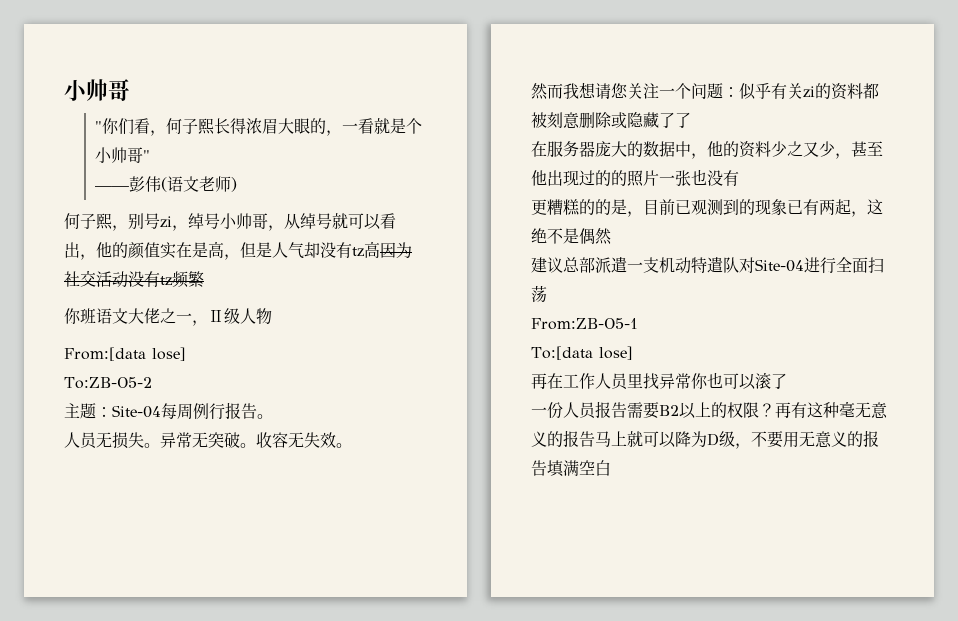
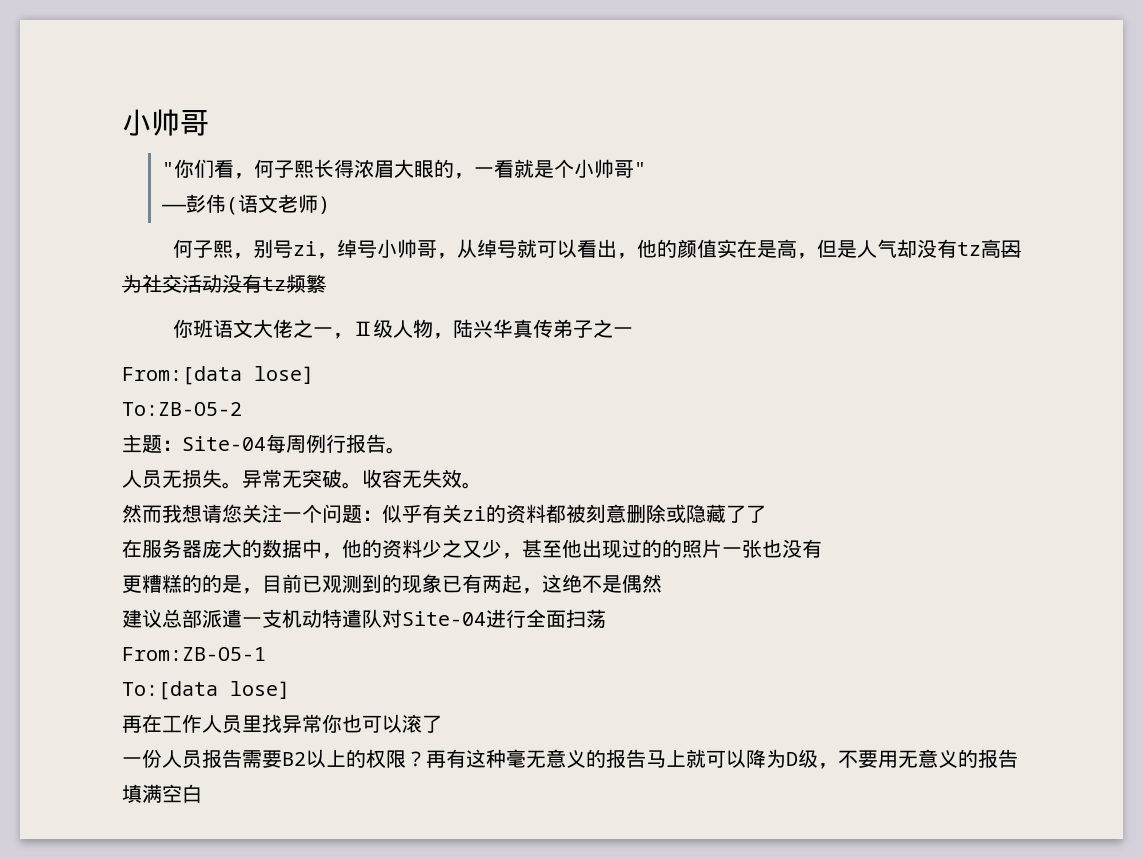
(272, 316) none -> [432,319,633,339] ，陆兴华真传弟子之一

